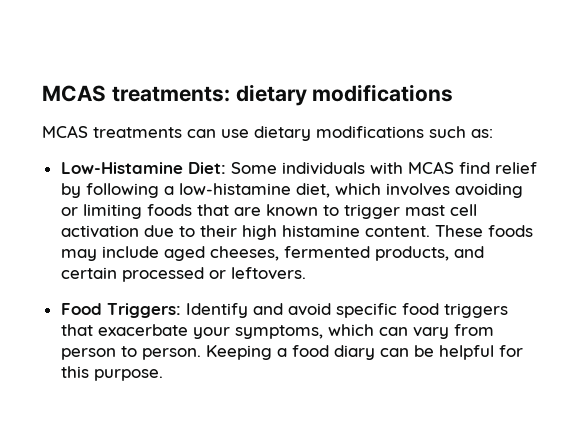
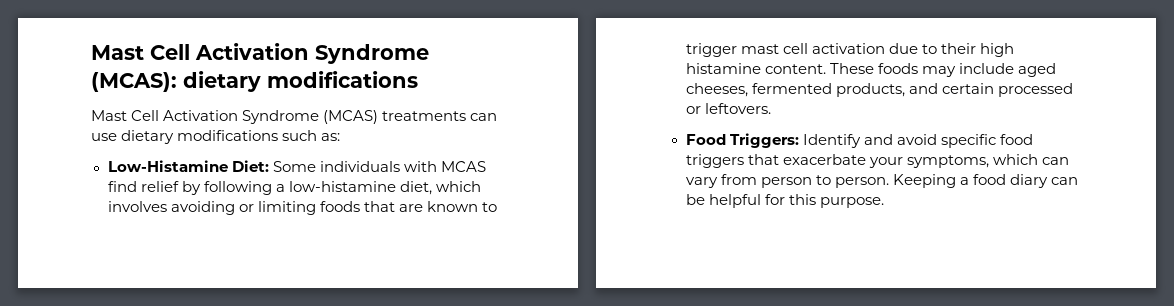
[42,84,454,106] [42,125,88,138] MCAS treatments: dietary modifications // MCAS -> [91,43,429,64] [91,71,418,92] [91,110,379,124] Mast Cell Activation Syndrome (MCAS): dietary modifications // Mast Cell Activation Syndrome (MCAS)

